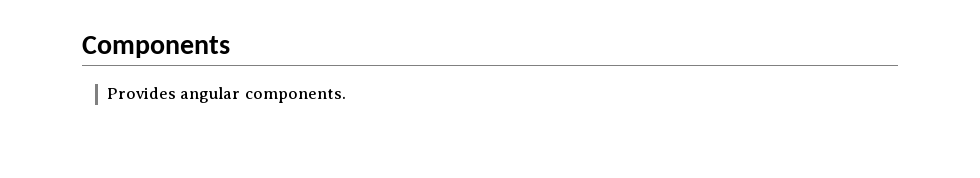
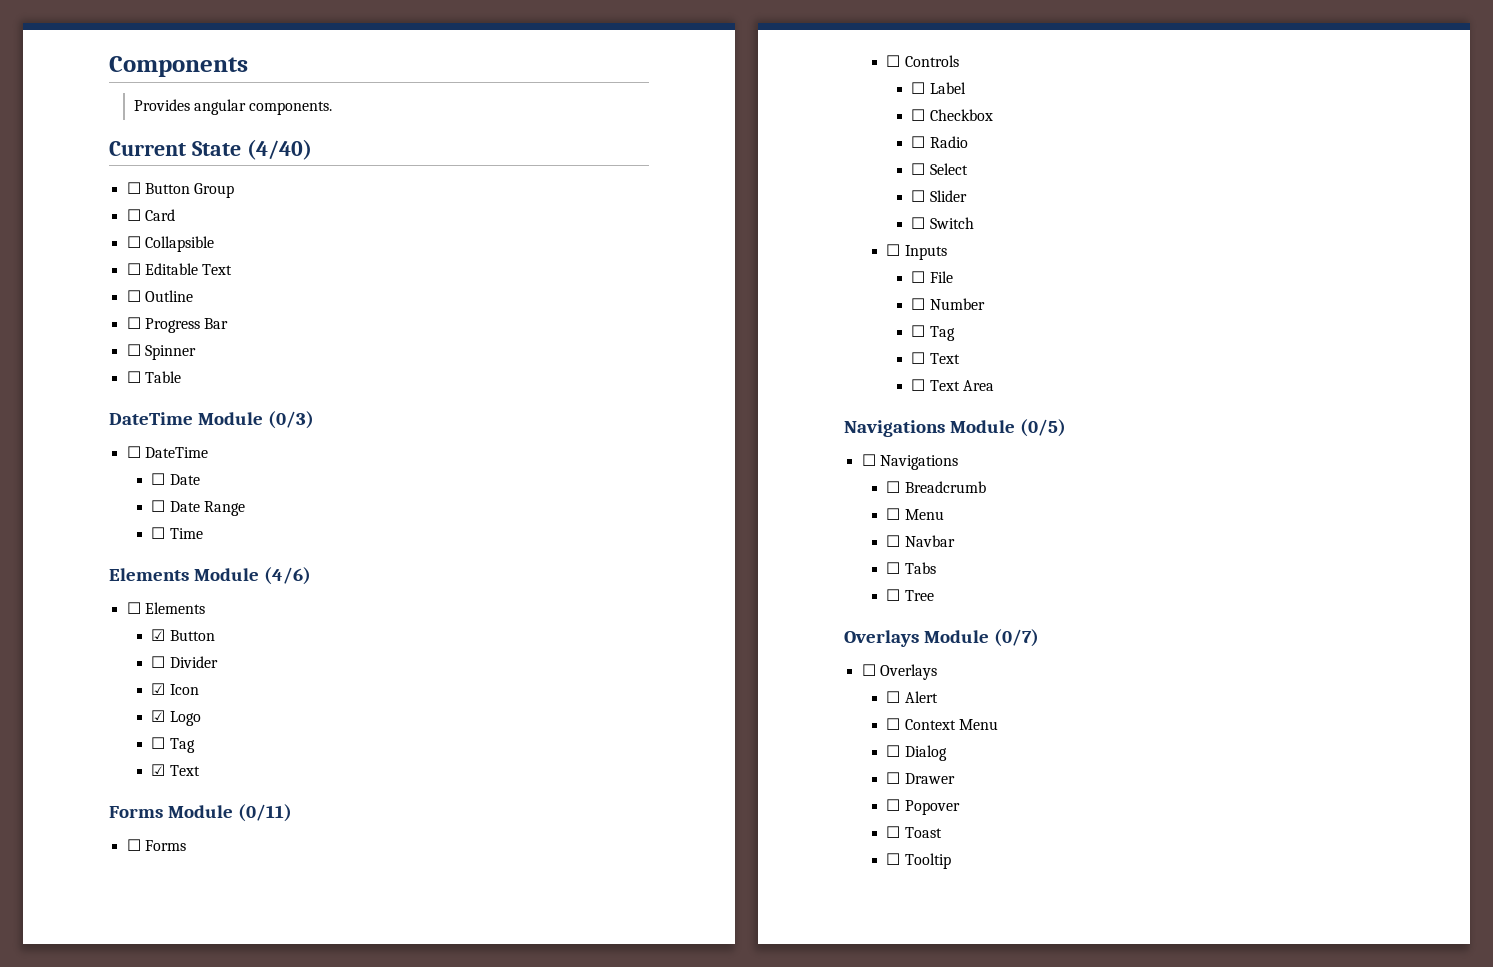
(346, 96) none -> [109,139,312,160] [126,182,235,198] [126,209,175,221] [126,236,214,252] [126,263,233,275] [126,290,193,302] [126,317,229,333] [126,344,196,360] [126,371,181,383] [109,411,314,429] [126,446,208,458] [151,473,200,485] [151,500,246,516] [151,527,203,539] [109,567,311,585] [126,602,205,614] [151,629,215,641] [151,656,218,668] [151,683,199,695] [151,710,201,726] [151,737,195,753] [151,764,200,776] [109,804,292,822] [126,839,186,851] [886,55,959,67] [911,82,966,94] [911,109,993,121] [911,136,968,148] [911,163,968,175] [911,190,967,202] [911,217,974,229] [886,244,947,260] [911,271,953,283] [911,298,985,310] [911,325,955,341] [911,352,960,364] [911,379,994,391] [844,419,1066,437] [861,454,958,470] [886,481,986,493] [886,508,944,520] [886,535,955,547] [886,562,936,574] [886,589,934,601] [844,629,1039,647] [861,664,937,680] [886,691,938,703] [886,718,999,730] [886,745,947,761] [886,772,955,784] [886,799,960,815] [886,826,942,838] [886,853,951,869] // Current State (4/40) // ☐ Button Group // ☐ Card // ☐ Collapsible // ☐ Editable Text // ☐ Outline // ☐ Progress Bar // ☐ Spinner // ☐ Table // DateTime Module (0/3) // ☐ DateTime // ☐ Date // ☐ Date Range // ☐ Time // Elements Module (4/6) // ☐ Elements // ☑ Button // ☐ Divider // ☑ Icon // ☑ Logo // ☐ Tag // ☑ Text // Forms Module (0/11) // ☐ Forms // ☐ Controls // ☐ Label // ☐ Checkbox // ☐ Radio // ☐ Select // ☐ Slider // ☐ Switch // ☐ Inputs // ☐ File // ☐ Number // ☐ Tag // ☐ Text // ☐ Text Area // Navigations Module (0/5) // ☐ Navigations // ☐ Breadcrumb // ☐ Menu // ☐ Navbar // ☐ Tabs // ☐ Tree // Overlays Module (0/7) // ☐ Overlays // ☐ Alert // ☐ Context Menu // ☐ Dialog // ☐ Drawer // ☐ Popover // ☐ Toast // ☐ Tooltip

